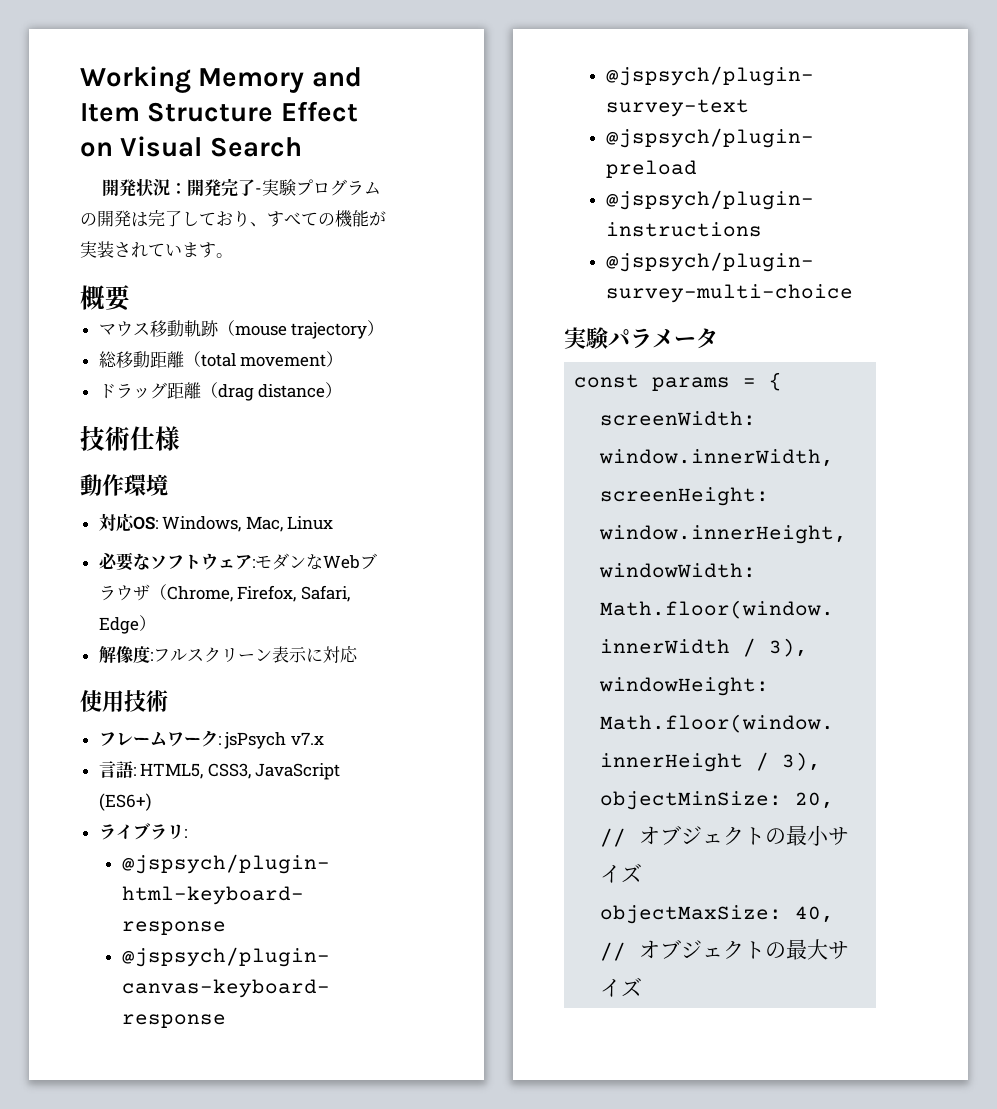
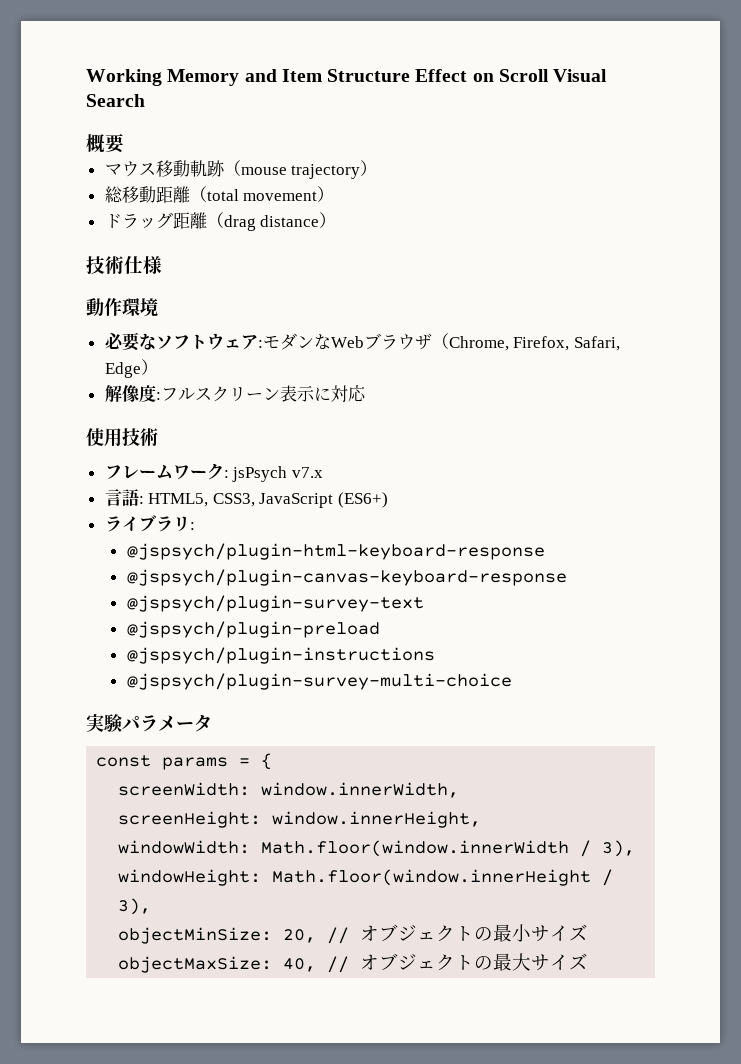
(113, 149) none -> [498,69,549,82] Scroll
[102,178,382,197] [80,210,386,227] [80,241,233,258] // 開発状況：開発完了-実験プログラムの開発は完了しており、すべての機能が実装されています。 -> (145, 100) none
[98,513,334,532] // 対応OS: Windows, Mac, Linux -> (158, 307) none

